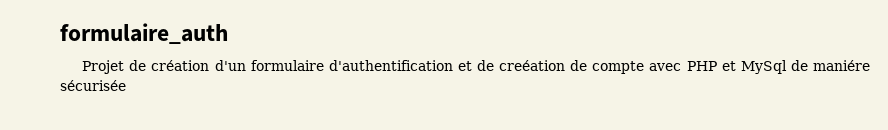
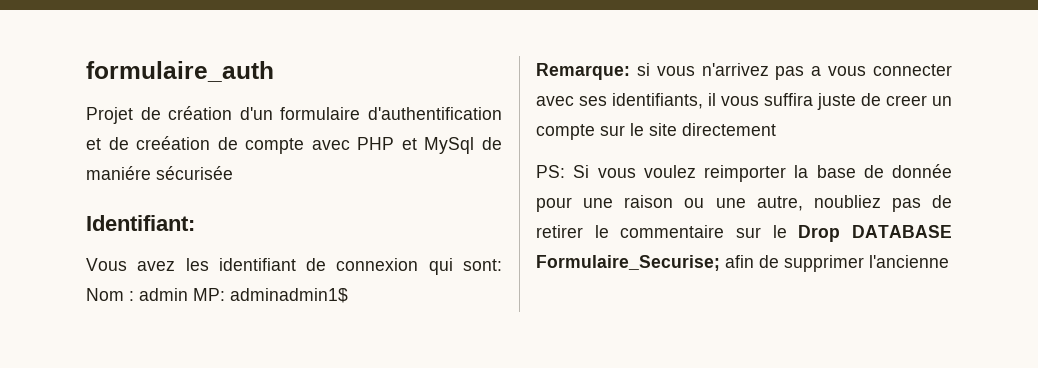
(126, 85) none -> [86,215,195,231] [86,258,502,275] [86,288,348,303] [536,63,952,80] [536,93,952,110] [536,123,776,140] [536,164,952,182] [536,195,952,212] [536,225,952,242] [536,255,949,272] // Identifiant: // Vous avez les identifiant de connexion qui sont: Nom : admin MP: adminadmin1$ // Remarque: si vous n'arrivez pas a vous connecter avec ses identifiants, il vous suffira juste de creer un compte sur le site directement // PS: Si vous voulez reimporter la base de donnée pour une raison ou une autre, noubliez pas de retirer le commentaire sur le Drop DATABASE Formulaire_Securise; afin de supprimer l'ancienne

